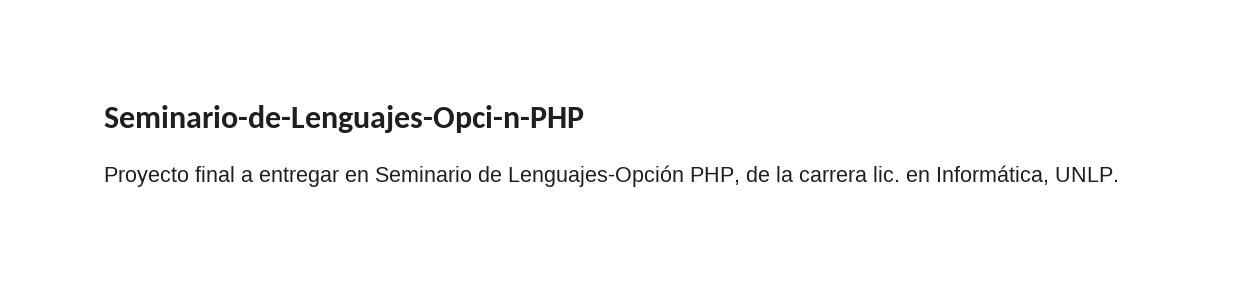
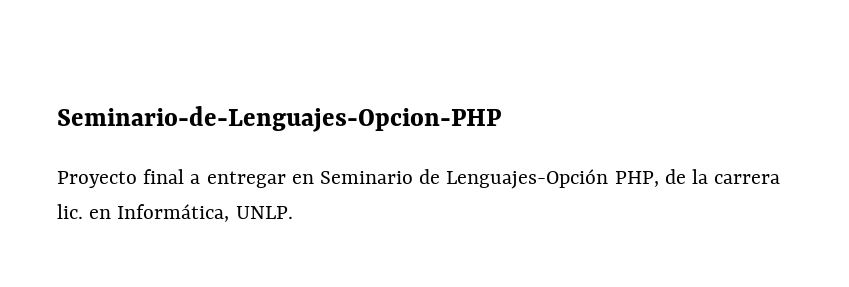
[104,105,584,133] Seminario-de-Lenguajes-Opci-n-PHP -> [57,106,501,132] Seminario-de-Lenguajes-Opcion-PHP

